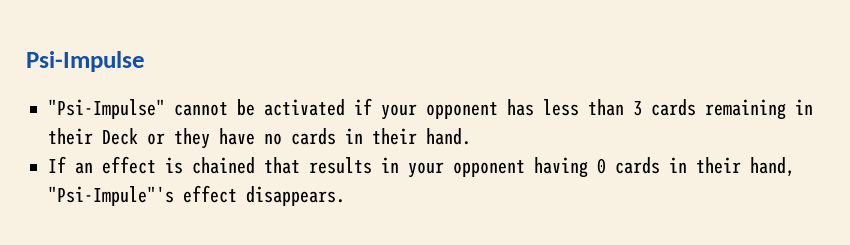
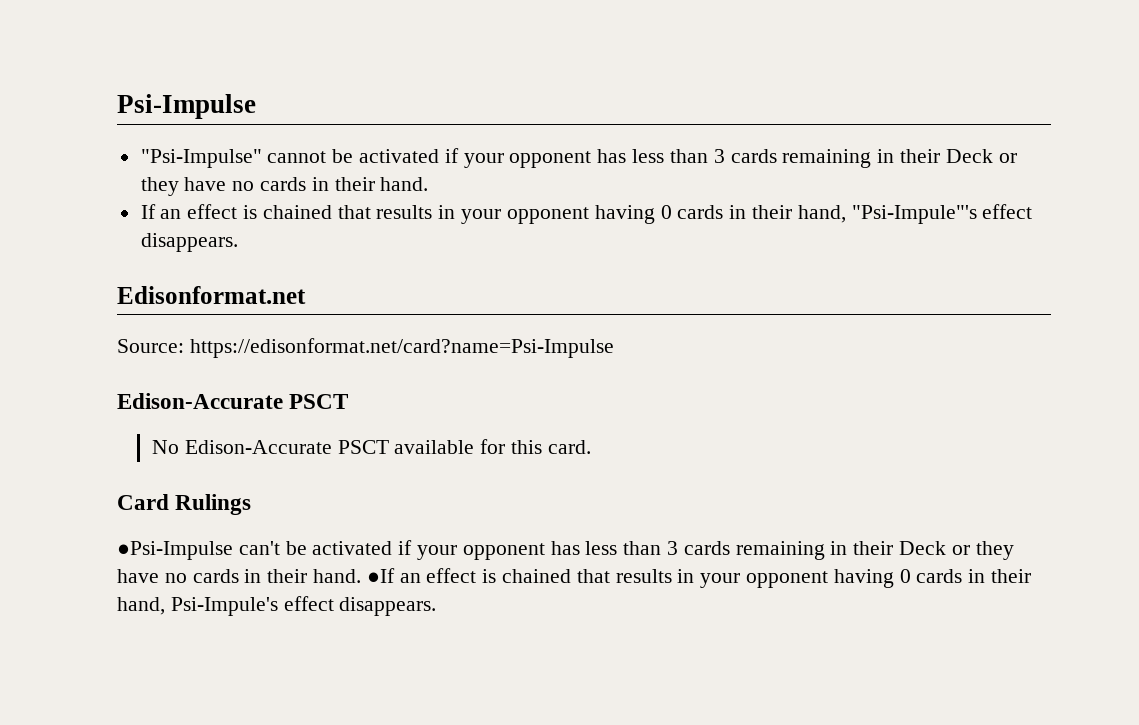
(345, 196) none -> [117,286,306,304] [117,338,614,358] [117,393,349,409] [152,439,591,454] [117,494,252,515] [117,540,1014,560] [117,568,1032,588] [117,596,437,616] // Edisonformat.net // Source: https://edisonformat.net/card?name=Psi-Impulse // Edison-Accurate PSCT // No Edison-Accurate PSCT available for this card. // Card Rulings // ●Psi-Impulse can't be activated if your opponent has less than 3 cards remaining in their Deck or they have no cards in their hand. ●If an effect is chained that results in your opponent having 0 cards in their hand, Psi-Impule's effect disappears.

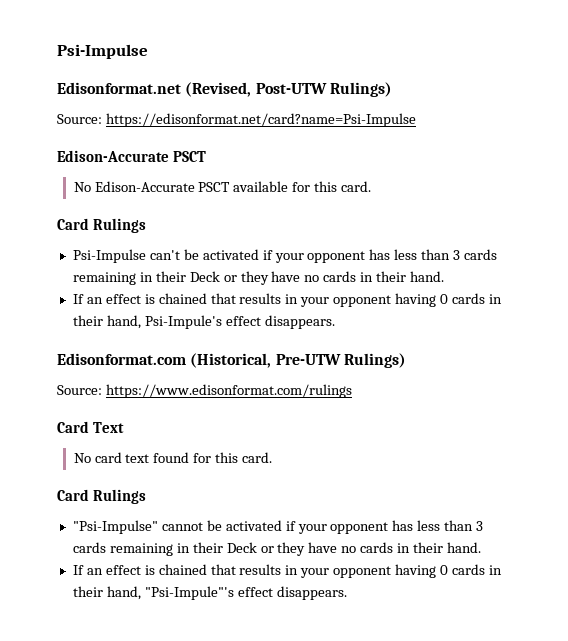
[117,94,256,119] Psi-Impulse -> [57,44,148,59] [57,82,392,97] [57,113,416,127] [57,150,207,162] [73,181,372,192] [57,218,147,233] [72,249,498,263] [72,271,445,285] [72,293,502,307] [72,315,335,329] [57,353,406,368] [57,384,352,398] [57,421,125,433] [73,452,273,463] [57,489,147,504] Psi-Impulse // Edisonformat.net (Revised, Post-UTW Rulings) // Source: https://edisonformat.net/card?name=Psi-Impulse // Edison-Accurate PSCT // No Edison-Accurate PSCT available for this card. // Card Rulings // Psi-Impulse can't be activated if your opponent has less than 3 cards remaining in their Deck or they have no cards in their hand. // If an effect is chained that results in your opponent having 0 cards in their hand, Psi-Impule's effect disappears. // Edisonformat.com (Historical, Pre-UTW Rulings) // Source: https://www.edisonformat.com/rulings // Card Text // No card text found for this card. // Card Rulings
[117,286,306,304] [117,338,614,358] [117,393,349,409] [152,439,591,454] [117,494,252,515] [117,540,1014,560] [117,568,1032,588] [117,596,437,616] // Edisonformat.net // Source: https://edisonformat.net/card?name=Psi-Impulse // Edison-Accurate PSCT // No Edison-Accurate PSCT available for this card. // Card Rulings // ●Psi-Impulse can't be activated if your opponent has less than 3 cards remaining in their Deck or they have no cards in their hand. ●If an effect is chained that results in your opponent having 0 cards in their hand, Psi-Impule's effect disappears. -> (347, 593) none

